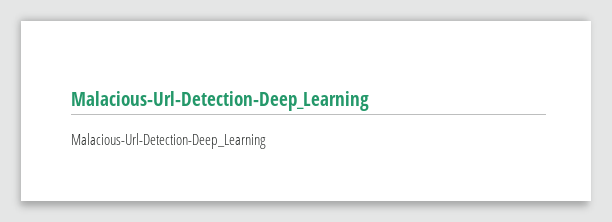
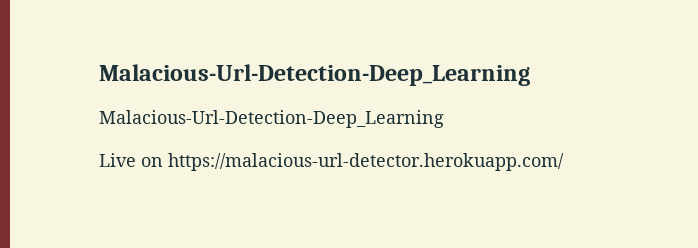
(266, 141) none -> [99,153,564,171] // Live on https://malacious-url-detector.herokuapp.com/

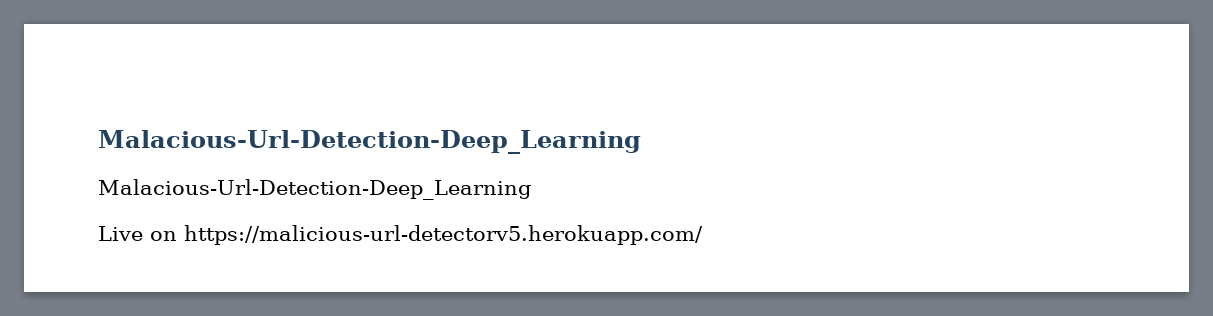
[168,153,564,171] https://malacious-url-detector.herokuapp.com/ -> [184,225,703,245] https://malicious-url-detectorv5.herokuapp.com/

